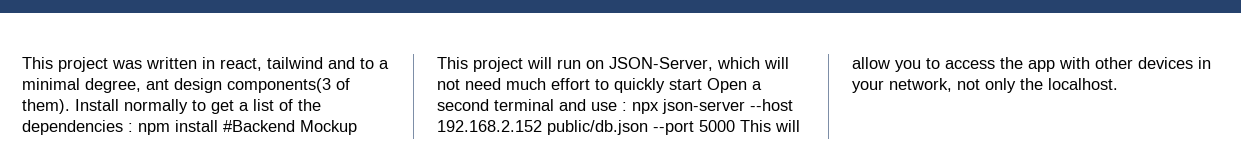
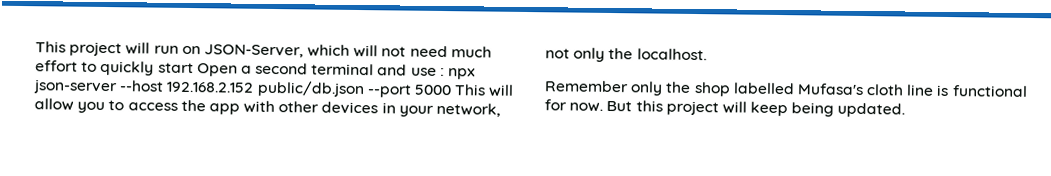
[22,57,389,72] [22,78,350,93] [22,99,321,114] [22,120,357,135] [437,57,523,72] This project was written in react, tailwind and to a minimal degree, ant design components(3 of them). Install normally to get a list of the dependencies : npm install #Backend Mockup This project -> [35,41,123,57] This project
(1118, 84) none -> [544,80,1028,97] [544,99,906,118] // Remember only the shop labelled Mufasa's cloth line is functional for now. But this project will keep being updated.

